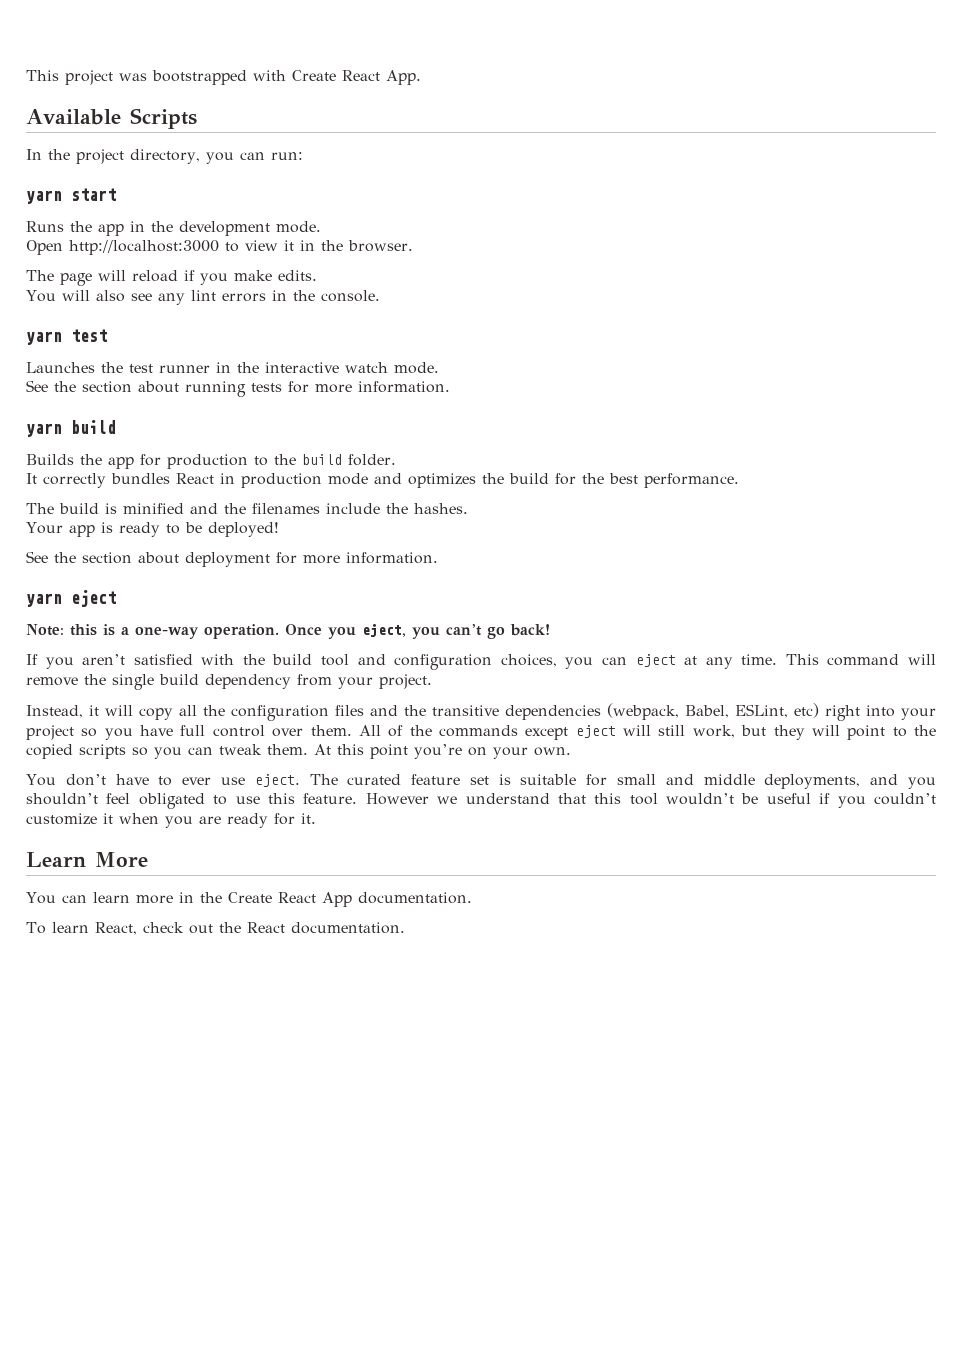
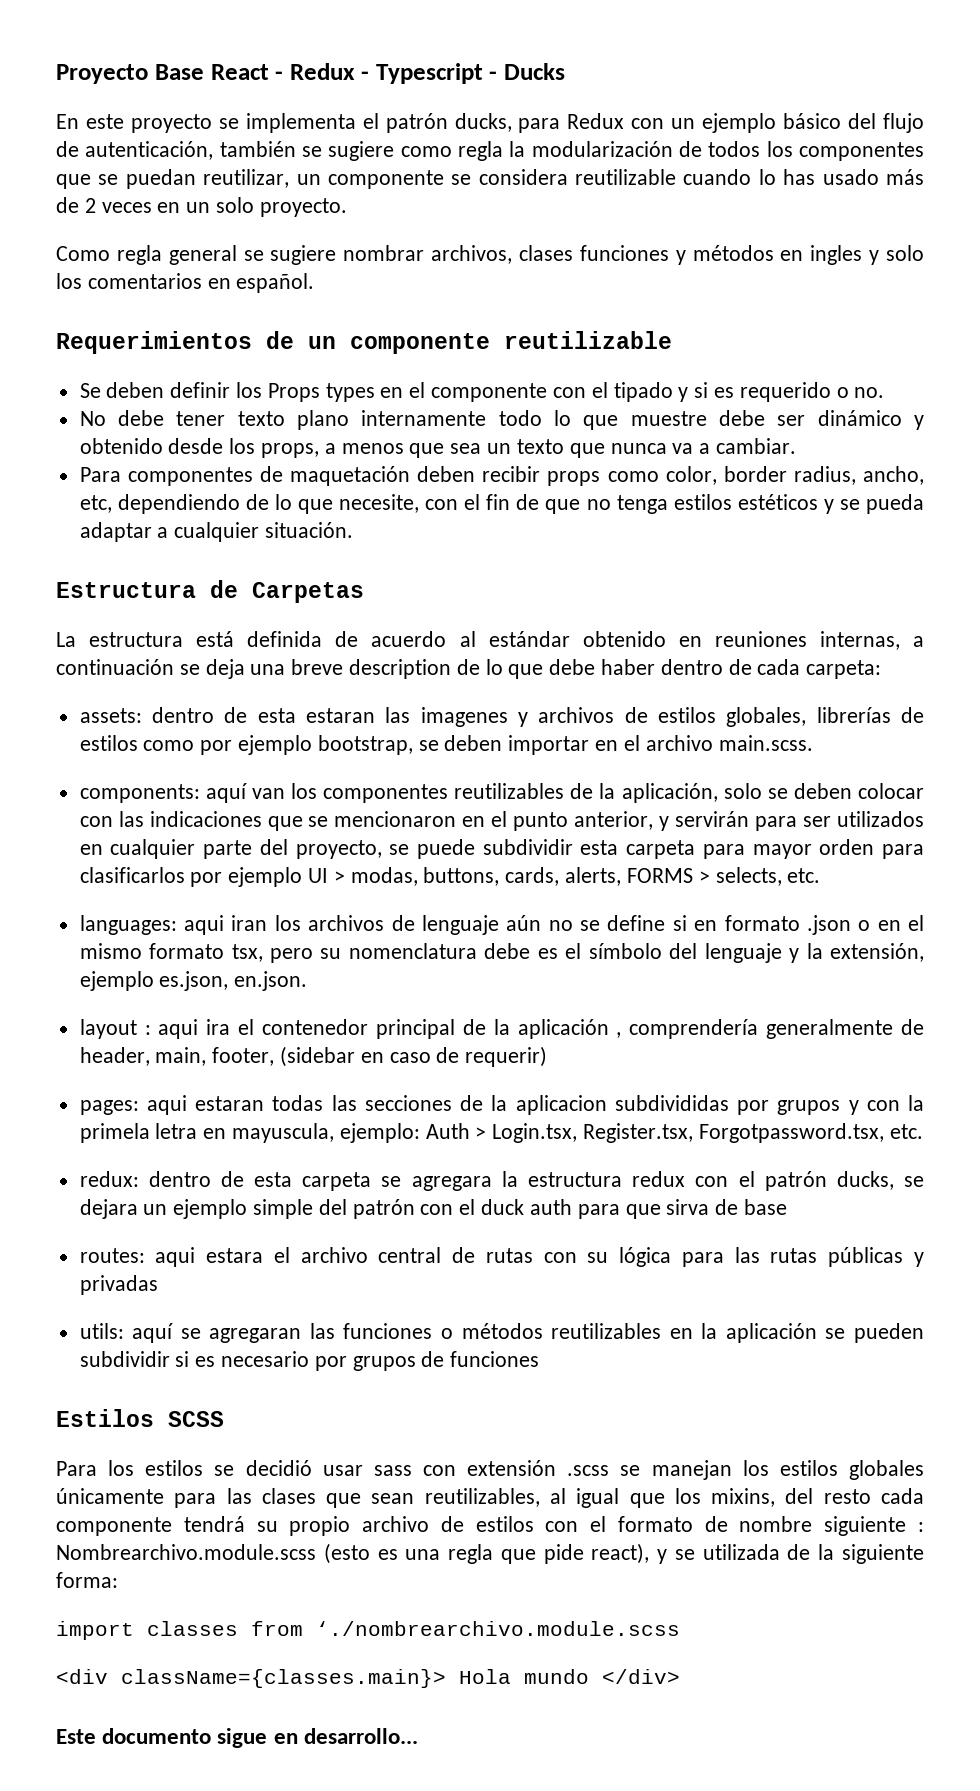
[26,70,421,85] [26,108,197,129] [26,149,303,164] [26,188,116,204] [26,221,321,236] [26,240,413,255] [26,270,317,286] [26,290,380,305] [26,329,107,345] [26,362,439,374] [26,380,450,397] [26,420,116,437] [26,454,396,469] [26,473,739,488] [26,503,468,514] [26,522,279,537] [26,551,438,567] [26,590,116,607] [26,624,550,639] [26,654,936,670] [26,674,432,690] [26,703,936,721] [26,725,937,740] [26,744,571,759] [26,774,936,789] [26,793,937,809] [26,813,316,828] [26,852,148,867] [26,892,472,907] [26,922,405,935] This project was bootstrapped with Create React App. // Available Scripts // In the project directory, you can run: // yarn start // Runs the app in the development mode. // Open http://localhost:3000 to view it in the browser. // The page will reload if you make edits. // You will also see any lint errors in the console. // yarn test // Launches the test runner in the interactive watch mode. // See the section about running tests for more information. // yarn build // Builds the app for production to the build folder. // It correctly bundles React in production mode and optimizes the build for the best performance. // The build is minified and the filenames include the hashes. // Your app is ready to be deployed! // See the section about deployment for more information. // yarn eject // Note: this is a one-way operation. Once you eject, you can’t go back! // If you aren’t satisfied with the build tool and configuration choices, you can eject at any time. This command will remove the single build dependency from your project. // Instead, it will copy all the configuration files and the transitive dependencies (webpack, Babel, ESLint, etc) right into your project so you have full control over them. All of the commands except eject will still work, but they will point to the copied scripts so you can tweak them. At this point you’re on your own. // You don’t have to ever use eject. The curated feature set is suitable for small and middle deployments, and you shouldn’t feel obligated to use this feature. However we understand that this tool wouldn’t be useful if you couldn’t customize it when you are ready for it. // Learn More // You can learn more in the Create React App documentation. // To learn React, check out the React documentation. -> [56,63,565,84] [56,113,924,133] [56,141,924,161] [56,169,924,189] [56,197,347,217] [56,245,925,265] [56,273,315,293] [56,331,672,354] [79,382,885,402] [79,410,925,430] [79,438,796,458] [79,466,924,486] [79,494,925,514] [79,522,354,542] [56,580,364,603] [56,631,925,650] [56,659,882,679] [79,707,925,727] [79,735,813,755] [79,783,924,803] [79,811,924,831] [79,839,924,859] [79,867,821,887] [79,915,924,935] [79,943,924,963] [79,971,308,991] [79,1019,925,1039] [79,1046,548,1067] [79,1095,925,1115] [79,1123,923,1143] [79,1171,925,1191] [79,1199,787,1219] [79,1247,924,1267] [79,1275,158,1295] [79,1323,924,1343] [79,1351,540,1371] [56,1409,224,1427] [56,1460,924,1480] [56,1488,925,1508] [56,1516,924,1536] [56,1543,924,1564] [56,1572,118,1588] [56,1621,680,1640] [56,1669,680,1688] [56,1728,418,1748] Proyecto Base React - Redux - Typescript - Ducks // En este proyecto se implementa el patrón ducks, para Redux con un ejemplo básico del flujo de autenticación, también se sugiere como regla la modularización de todos los componentes que se puedan reutilizar, un componente se considera reutilizable cuando lo has usado más de 2 veces en un solo proyecto. // Como regla general se sugiere nombrar archivos, clases funciones y métodos en ingles y solo los comentarios en español. // Requerimientos de un componente reutilizable // Se deben definir los Props types en el componente con el tipado y si es requerido o no. // No debe tener texto plano internamente todo lo que muestre debe ser dinámico y obtenido desde los props, a menos que sea un texto que nunca va a cambiar. // Para componentes de maquetación deben recibir props como color, border radius, ancho, etc, dependiendo de lo que necesite, con el fin de que no tenga estilos estéticos y se pueda adaptar a cualquier situación. // Estructura de Carpetas // La estructura está definida de acuerdo al estándar obtenido en reuniones internas, a continuación se deja una breve description de lo que debe haber dentro de cada carpeta: // assets: dentro de esta estaran las imagenes y archivos de estilos globales, librerías de estilos como por ejemplo bootstrap, se deben importar en el archivo main.scss. // components: aquí van los componentes reutilizables de la aplicación, solo se deben colocar con las indicaciones que se mencionaron en el punto anterior, y servirán para ser utilizados en cualquier parte del proyecto, se puede subdividir esta carpeta para mayor orden para clasificarlos por ejemplo UI > modas, buttons, cards, alerts, FORMS > selects, etc. // languages: aqui iran los archivos de lenguaje aún no se define si en formato .json o en el mismo formato tsx, pero su nomenclatura debe es el símbolo del lenguaje y la extensión, ejemplo es.json, en.json. // layout : aqui ira el contenedor principal de la aplicación , comprendería generalmente de header, main, footer, (sidebar en caso de requerir) // pages: aqui estaran todas las secciones de la aplicacion subdivididas por grupos y con la primela letra en mayuscula, ejemplo: Auth > Login.tsx, Register.tsx, Forgotpassword.tsx, etc. // redux: dentro de esta carpeta se agregara la estructura redux con el patrón ducks, se dejara un ejemplo simple del patrón con el duck auth para que sirva de base // routes: aqui estara el archivo central de rutas con su lógica para las rutas públicas y privadas // utils: aquí se agregaran las funciones o métodos reutilizables en la aplicación se pueden subdividir si es necesario por grupos de funciones // Estilos SCSS // Para los estilos se decidió usar sass con extensión .scss se manejan los estilos globales únicamente para las clases que sean reutilizables, al igual que los mixins, del resto cada componente tendrá su propio archivo de estilos con el formato de nombre siguiente : Nombrearchivo.module.scss (esto es una regla que pide react), y se utilizada de la siguiente forma: // import classes from ‘./nombrearchivo.module.scss // <div className={classes.main}> Hola mundo </div> // Este documento sigue en desarrollo...

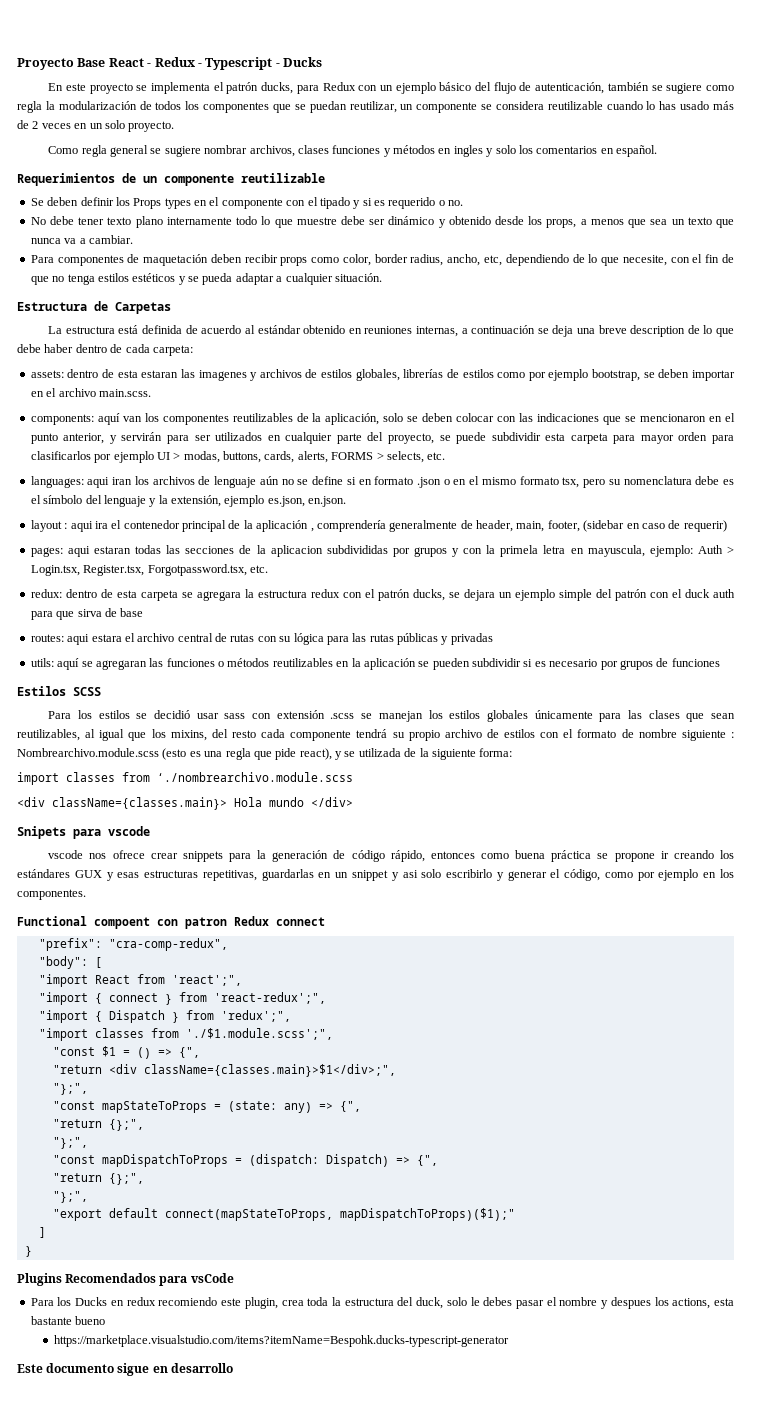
(680, 1676) none -> [17,826,150,839] [48,850,735,862] [17,869,734,881] [17,889,86,900] [17,916,325,929] [38,938,228,951] [38,956,102,969] [38,974,242,987] [38,992,326,1005] [38,1010,291,1023] [38,1028,333,1041] [52,1046,200,1059] [52,1064,396,1077] [52,1083,88,1095] [52,1101,361,1113] [52,1119,144,1131] [52,1137,88,1149] [52,1154,438,1167] [52,1173,144,1185] [52,1191,88,1203] [52,1208,515,1221] [38,1227,46,1238] [24,1246,32,1257] [17,1273,234,1286] [30,1297,734,1309] [30,1316,106,1325] [54,1335,510,1347] // Snipets para vscode // vscode nos ofrece crear snippets para la generación de código rápido, entonces como buena práctica se propone ir creando los estándares GUX y esas estructuras repetitivas, guardarlas en un snippet y asi solo escribirlo y generar el código, como por ejemplo en los componentes. // Functional compoent con patron Redux connect // "prefix": "cra-comp-redux", // "body": [ // "import React from 'react';", // "import { connect } from 'react-redux';", // "import { Dispatch } from 'redux';", // "import classes from './$1.module.scss';", // "const $1 = () => {", // "return <div className={classes.main}>$1</div>;", // "};", // "const mapStateToProps = (state: any) => {", // "return {};", // "};", // "const mapDispatchToProps = (dispatch: Dispatch) => {", // "return {};", // "};", // "export default connect(mapStateToProps, mapDispatchToProps)($1);" // ] // } // Plugins Recomendados para vsCode // Para los Ducks en redux recomiendo este plugin, crea toda la estructura del duck, solo le debes pasar el nombre y despues los actions, esta bastante bueno // https://marketplace.visualstudio.com/items?itemName=Bespohk.ducks-typescript-generator
[303,1728,418,1744] desarrollo... -> [170,1363,233,1373] desarrollo

